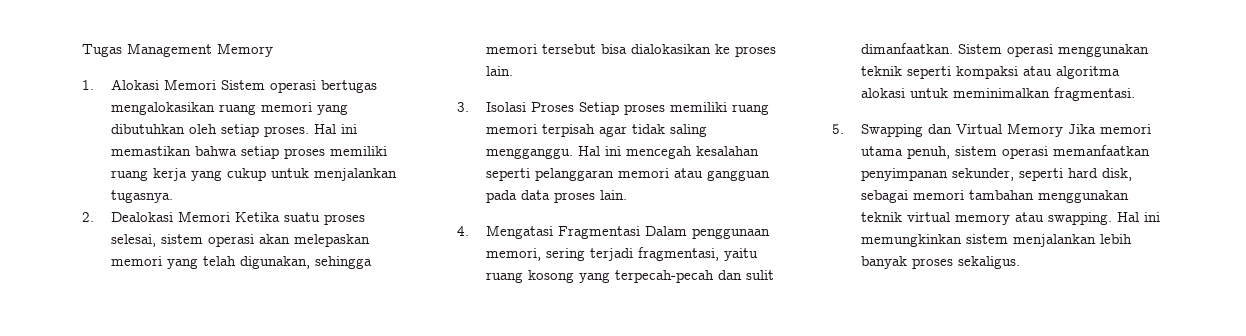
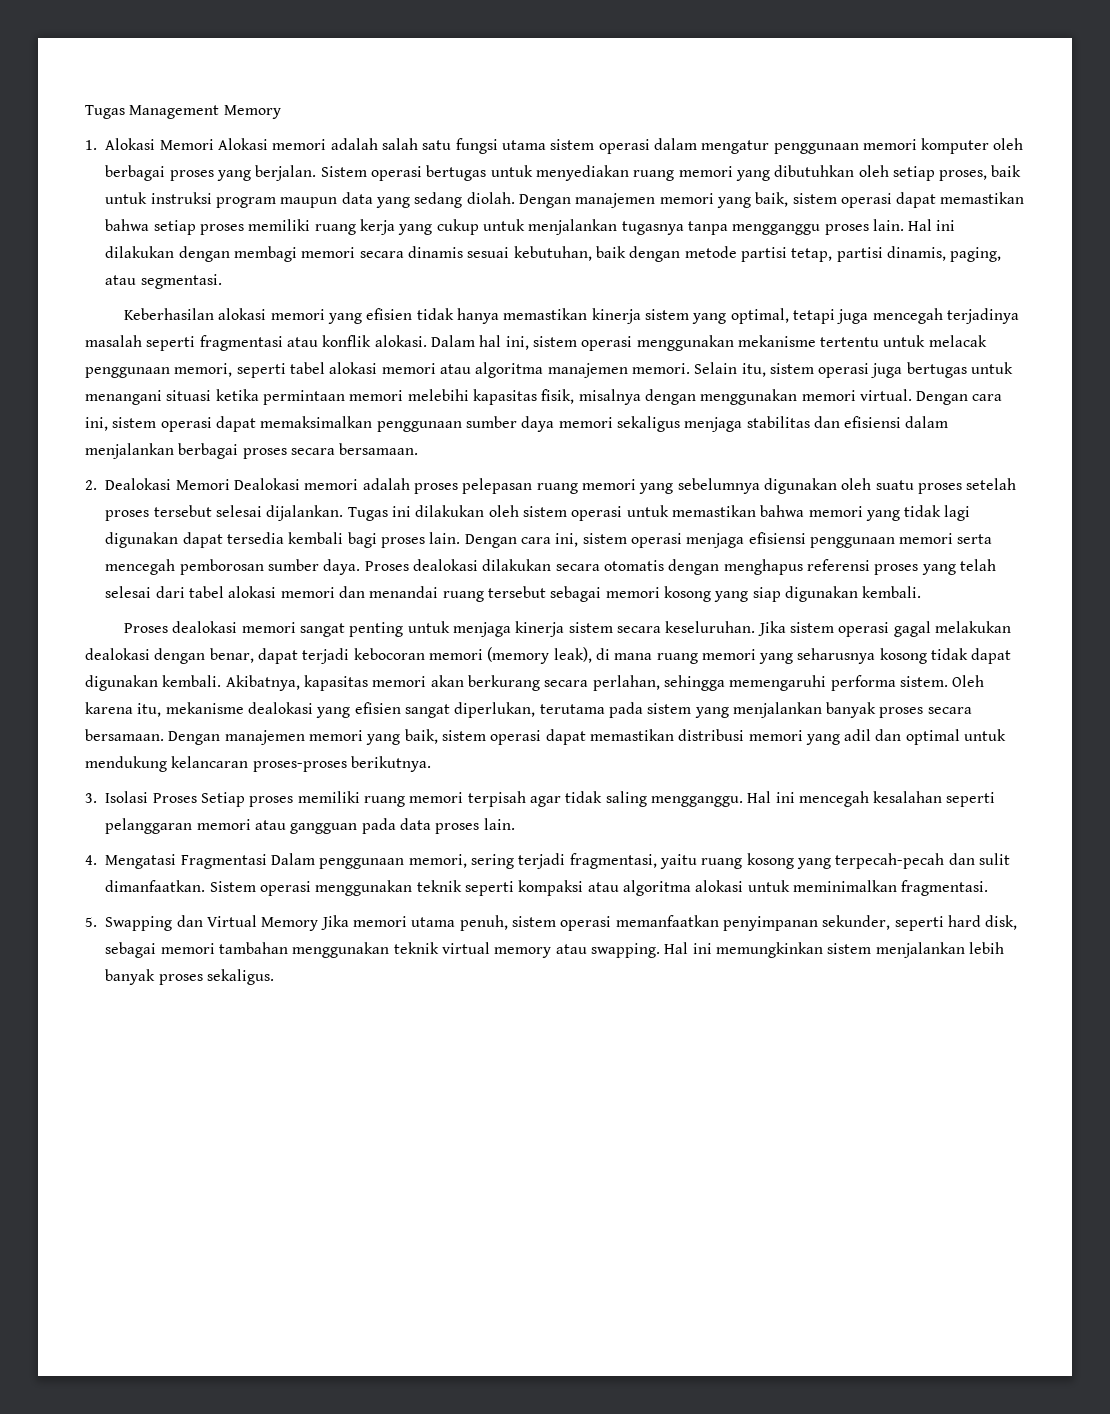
(216, 84) none -> [218,138,1024,154] [105,165,317,181] Alokasi memori adalah salah satu fungsi utama sistem operasi dalam mengatur penggunaan memori komputer oleh berbagai proses yang berjalan.
[110,102,215,115] mengalokasikan -> [490,165,629,181] untuk menyediakan
[263,124,357,137] proses. Hal ini -> [939,165,1022,181] [105,192,937,208] proses, baik untuk instruksi program maupun data yang sedang diolah. Dengan manajemen memori yang baik, sistem operasi dapat
[110,190,173,203] [82,211,365,225] [110,234,370,247] [110,256,372,269] [485,44,776,57] [485,66,513,76] tugasnya. // 2. Dealokasi Memori Ketika suatu proses selesai, sistem operasi akan melepaskan memori yang telah digunakan, sehingga memori tersebut bisa dialokasikan ke proses lain. -> [621,219,956,235] [105,246,1002,262] [105,274,222,289] [124,308,1019,324] [85,335,987,351] [85,362,1014,378] [85,389,1003,405] [85,416,949,432] [85,443,419,459] [85,478,1017,494] [105,505,971,521] [105,532,993,548] [105,559,996,575] [105,586,922,602] [124,621,1011,637] [85,647,1012,664] [85,675,985,691] [85,702,972,718] [85,729,1007,745] [85,756,431,772] tugasnya tanpa mengganggu proses lain. Hal ini dilakukan dengan membagi memori secara dinamis sesuai kebutuhan, baik dengan metode partisi tetap, partisi dinamis, paging, atau segmentasi. // Keberhasilan alokasi memori yang efisien tidak hanya memastikan kinerja sistem yang optimal, tetapi juga mencegah terjadinya masalah seperti fragmentasi atau konflik alokasi. Dalam hal ini, sistem operasi menggunakan mekanisme tertentu untuk melacak penggunaan memori, seperti tabel alokasi memori atau algoritma manajemen memori. Selain itu, sistem operasi juga bertugas untuk menangani situasi ketika permintaan memori melebihi kapasitas fisik, misalnya dengan menggunakan memori virtual. Dengan cara ini, sistem operasi dapat memaksimalkan penggunaan sumber daya memori sekaligus menjaga stabilitas dan efisiensi dalam menjalankan berbagai proses secara bersamaan. // 2. Dealokasi Memori Dealokasi memori adalah proses pelepasan ruang memori yang sebelumnya digunakan oleh suatu proses setelah proses tersebut selesai dijalankan. Tugas ini dilakukan oleh sistem operasi untuk memastikan bahwa memori yang tidak lagi digunakan dapat tersedia kembali bagi proses lain. Dengan cara ini, sistem operasi menjaga efisiensi penggunaan memori serta mencegah pemborosan sumber daya. Proses dealokasi dilakukan secara otomatis dengan menghapus referensi proses yang telah selesai dari tabel alokasi memori dan menandai ruang tersebut sebagai memori kosong yang siap digunakan kembali. // Proses dealokasi memori sangat penting untuk menjaga kinerja sistem secara keseluruhan. Jika sistem operasi gagal melakukan dealokasi dengan benar, dapat terjadi kebocoran memori (memory leak), di mana ruang memori yang seharusnya kosong tidak dapat digunakan kembali. Akibatnya, kapasitas memori akan berkurang secara perlahan, sehingga memengaruhi performa sistem. Oleh karena itu, mekanisme dealokasi yang efisien sangat diperlukan, terutama pada sistem yang menjalankan banyak proses secara bersamaan. Dengan manajemen memori yang baik, sistem operasi dapat memastikan distribusi memori yang adil dan optimal untuk mendukung kelancaran proses-proses berikutnya.

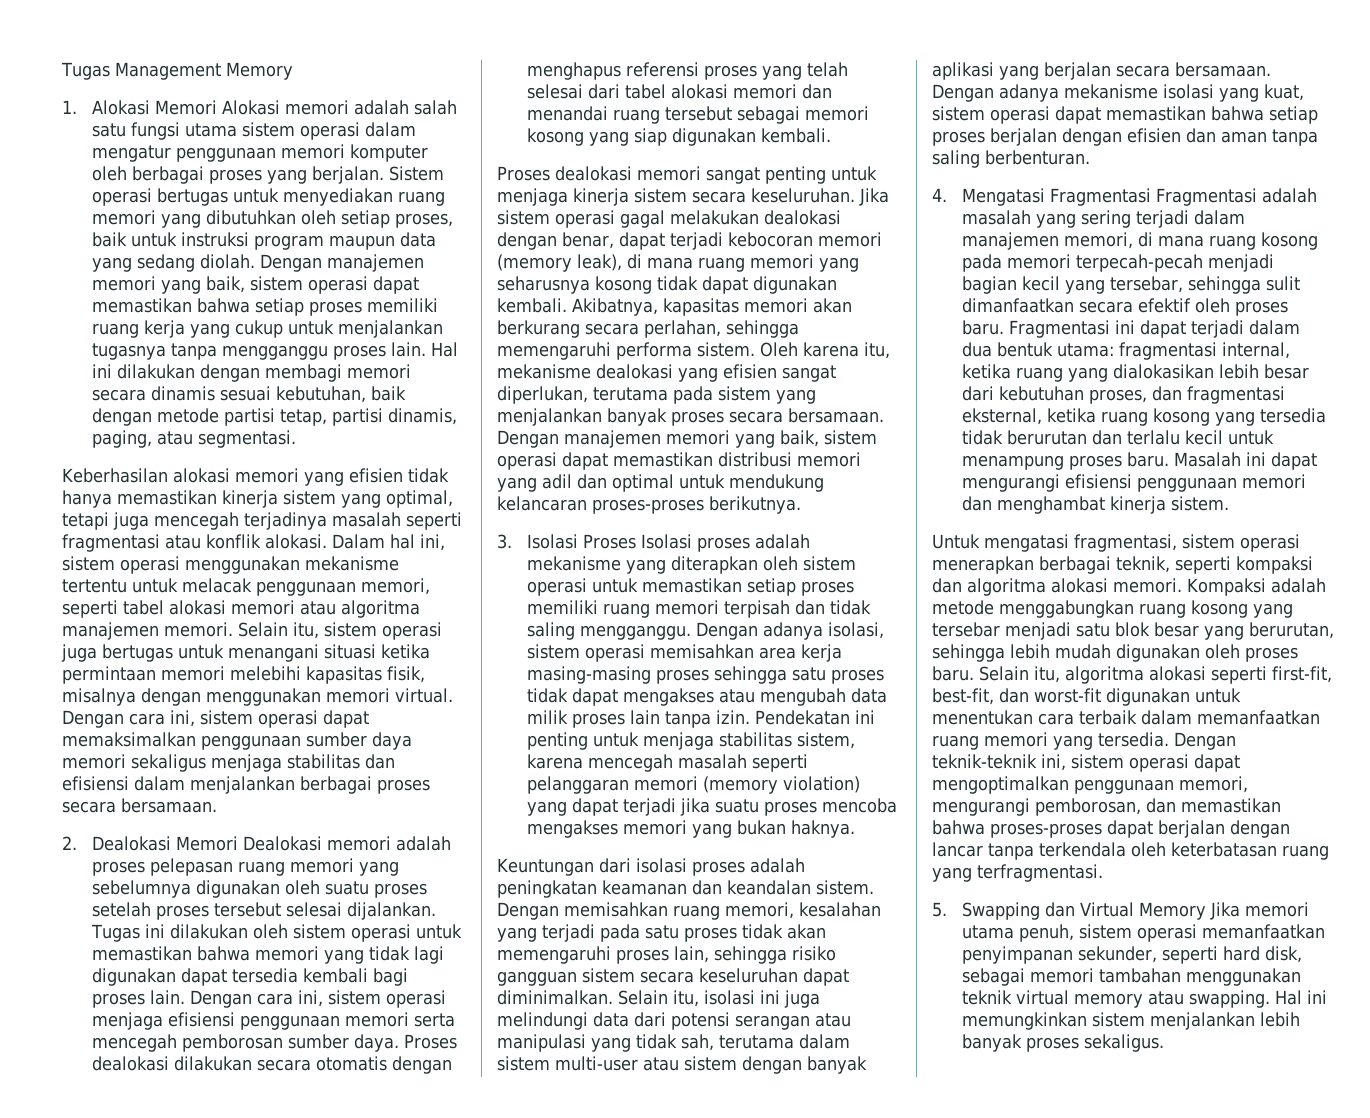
[201,792,246,807] Setiap -> [641,534,811,552] [527,556,857,574] [527,578,797,596] Isolasi proses adalah mekanisme yang diterapkan oleh sistem operasi untuk memastikan setiap
[529,796,561,807] agar -> [795,600,826,615] dan
[747,791,996,807] [105,818,515,834] [85,853,1010,869] [105,880,462,896] Hal ini mencegah kesalahan seperti pelanggaran memori atau gangguan pada data proses lain. // 4. Mengatasi Fragmentasi Dalam penggunaan memori, sering terjadi fragmentasi, yaitu ruang kosong yang terpecah-pecah dan sulit dimanfaatkan. Sistem operasi menggunakan teknik -> [696,622,885,640] [527,644,843,662] [527,666,885,684] [527,688,888,706] [527,710,876,728] [527,732,856,750] [527,754,809,772] [527,776,861,794] [527,798,898,816] [527,820,856,838] [497,858,805,876] [497,880,874,898] [497,902,881,920] [497,924,826,942] [497,946,836,964] [497,968,849,986] [497,990,820,1008] [497,1012,851,1030] [497,1034,850,1052] [497,1056,867,1074] [932,62,1271,80] [932,84,1304,102] [932,106,1318,124] [932,128,1318,146] [932,150,1090,168] [932,188,1318,206] [962,210,1246,228] [962,232,1319,250] [962,254,1275,272] [962,276,1301,294] [962,298,1289,316] [962,320,1301,338] [962,342,1291,360] [962,364,1310,382] [962,386,1286,404] [962,408,1327,426] [962,430,1275,445] [962,452,1318,470] [962,474,1307,492] [962,496,1230,514] [932,534,1300,552] [932,556,1170,574] Dengan adanya isolasi, sistem operasi memisahkan area kerja masing-masing proses sehingga satu proses tidak dapat mengakses atau mengubah data milik proses lain tanpa izin. Pendekatan ini penting untuk menjaga stabilitas sistem, karena mencegah masalah seperti pelanggaran memori (memory violation) yang dapat terjadi jika suatu proses mencoba mengakses memori yang bukan haknya. // Keuntungan dari isolasi proses adalah peningkatan keamanan dan keandalan sistem. Dengan memisahkan ruang memori, kesalahan yang terjadi pada satu proses tidak akan memengaruhi proses lain, sehingga risiko gangguan sistem secara keseluruhan dapat diminimalkan. Selain itu, isolasi ini juga melindungi data dari potensi serangan atau manipulasi yang tidak sah, terutama dalam sistem multi-user atau sistem dengan banyak aplikasi yang berjalan secara bersamaan. Dengan adanya mekanisme isolasi yang kuat, sistem operasi dapat memastikan bahwa setiap proses berjalan dengan efisien dan aman tanpa saling berbenturan. // 4. Mengatasi Fragmentasi Fragmentasi adalah masalah yang sering terjadi dalam manajemen memori, di mana ruang kosong pada memori terpecah-pecah menjadi bagian kecil yang tersebar, sehingga sulit dimanfaatkan secara efektif oleh proses baru. Fragmentasi ini dapat terjadi dalam dua bentuk utama: fragmentasi internal, ketika ruang yang dialokasikan lebih besar dari kebutuhan proses, dan fragmentasi eksternal, ketika ruang kosong yang tersedia tidak berurutan dan terlalu kecil untuk menampung proses baru. Masalah ini dapat mengurangi efisiensi penggunaan memori dan menghambat kinerja sistem. // Untuk mengatasi fragmentasi, sistem operasi menerapkan berbagai teknik,
[587,880,989,896] atau algoritma alokasi untuk meminimalkan fragmentasi. -> [932,578,1326,596] [932,600,1293,618] [932,622,1334,640] [932,644,1298,662] [932,666,1332,684] [932,688,1241,706] [932,710,1320,725] [932,732,1236,750] [932,754,1240,772] [932,776,1248,794] [932,798,1281,816] [932,820,1290,838] [932,842,1329,860] [932,864,1103,882] dan algoritma alokasi memori. Kompaksi adalah metode menggabungkan ruang kosong yang tersebar menjadi satu blok besar yang berurutan, sehingga lebih mudah digunakan oleh proses baru. Selain itu, algoritma alokasi seperti first-fit, best-fit, dan worst-fit digunakan untuk menentukan cara terbaik dalam memanfaatkan ruang memori yang tersedia. Dengan teknik-teknik ini, sistem operasi dapat mengoptimalkan penggunaan memori, mengurangi pemborosan, dan memastikan bahwa proses-proses dapat berjalan dengan lancar tanpa terkendala oleh keterbatasan ruang yang terfragmentasi.

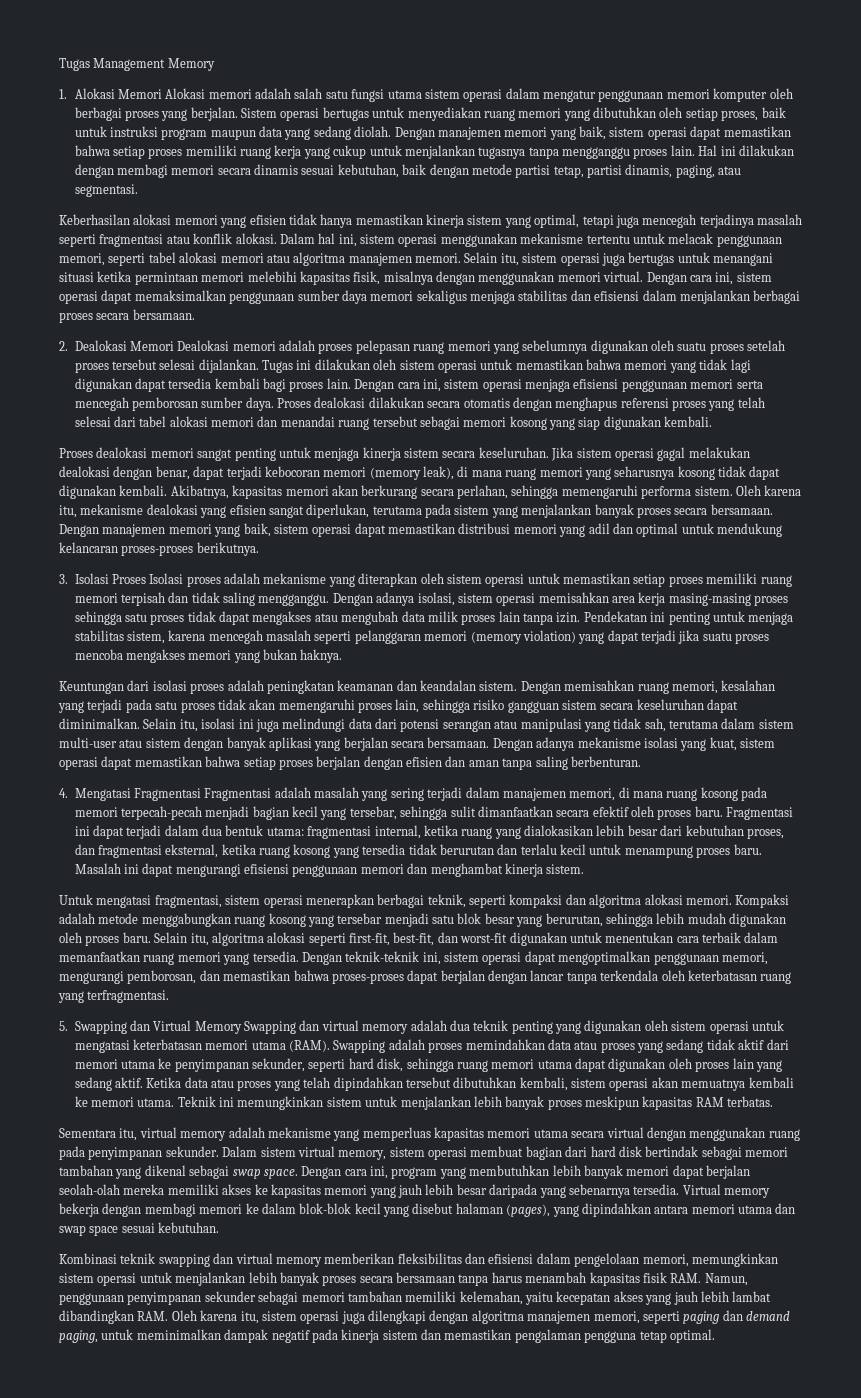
[1210,902,1310,920] [962,924,1326,942] Jika memori utama penuh, sistem operasi memanfaatkan -> [244,1020,784,1034] [74,1039,789,1053] [74,1058,172,1069] Swapping dan virtual memory adalah dua teknik penting yang digunakan oleh sistem operasi untuk mengatasi keterbatasan memori utama (RAM). Swapping adalah proses memindahkan data atau proses yang sedang tidak aktif dari memori utama ke
[962,968,1302,986] [962,990,1303,1008] sebagai memori tambahan menggunakan teknik virtual memory atau swapping. Hal -> [406,1058,782,1072] [74,1077,794,1091] [74,1096,216,1107] sehingga ruang memori utama dapat digunakan oleh proses lain yang sedang aktif. Ketika data atau proses yang telah dipindahkan tersebut dibutuhkan kembali, sistem operasi akan memuatnya kembali ke memori utama. Teknik
[1150,1012,1301,1030] [962,1034,1165,1052] menjalankan lebih banyak proses sekaligus. -> [365,1096,774,1110] [59,1127,800,1141] [59,1146,788,1160] [59,1165,750,1179] [59,1184,770,1198] [59,1203,796,1217] [59,1222,220,1236] [59,1253,778,1267] [59,1272,748,1286] [59,1291,772,1305] [59,1310,790,1324] [59,1329,715,1343] untuk menjalankan lebih banyak proses meskipun kapasitas RAM terbatas. // Sementara itu, virtual memory adalah mekanisme yang memperluas kapasitas memori utama secara virtual dengan menggunakan ruang pada penyimpanan sekunder. Dalam sistem virtual memory, sistem operasi membuat bagian dari hard disk bertindak sebagai memori tambahan yang dikenal sebagai swap space. Dengan cara ini, program yang membutuhkan lebih banyak memori dapat berjalan seolah-olah mereka memiliki akses ke kapasitas memori yang jauh lebih besar daripada yang sebenarnya tersedia. Virtual memory bekerja dengan membagi memori ke dalam blok-blok kecil yang disebut halaman (pages), yang dipindahkan antara memori utama dan swap space sesuai kebutuhan. // Kombinasi teknik swapping dan virtual memory memberikan fleksibilitas dan efisiensi dalam pengelolaan memori, memungkinkan sistem operasi untuk menjalankan lebih banyak proses secara bersamaan tanpa harus menambah kapasitas fisik RAM. Namun, penggunaan penyimpanan sekunder sebagai memori tambahan memiliki kelemahan, yaitu kecepatan akses yang jauh lebih lambat dibandingkan RAM. Oleh karena itu, sistem operasi juga dilengkapi dengan algoritma manajemen memori, seperti paging dan demand paging, untuk meminimalkan dampak negatif pada kinerja sistem dan memastikan pengalaman pengguna tetap optimal.

